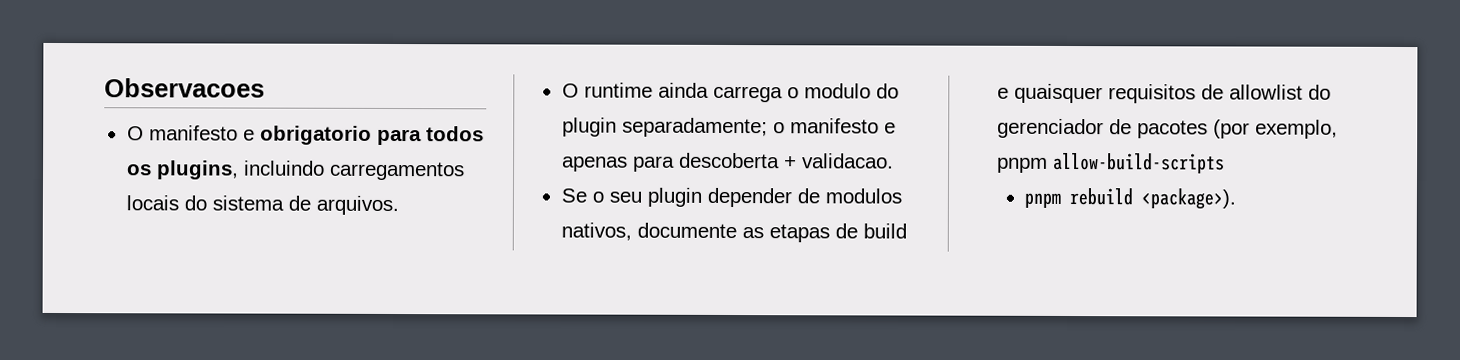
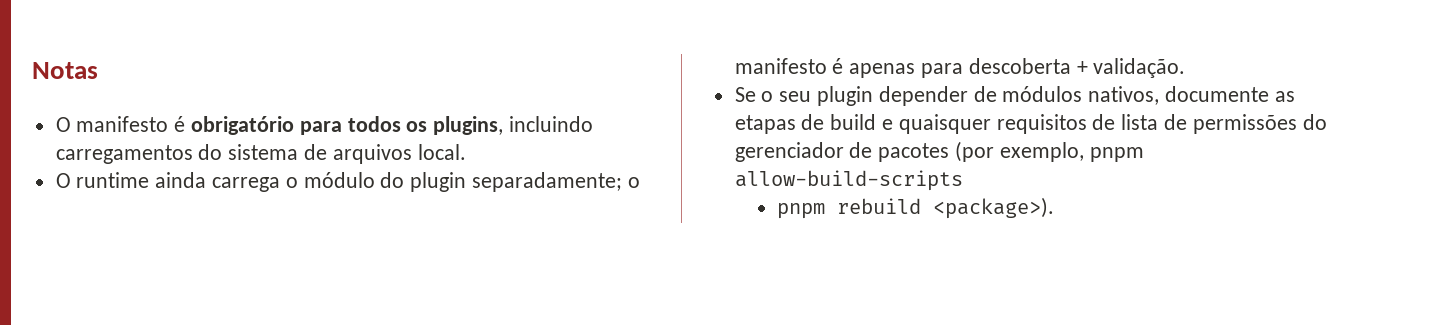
[104,78,265,98] Observacoes -> [32,62,98,79] Notas
[242,125,372,145] e obrigatorio -> [174,116,295,135] é obrigatório
[125,195,179,211] locais -> (193, 154) none
[315,195,399,216] arquivos. -> [332,144,466,164] arquivos local.
[803,83,871,99] modulo -> [303,172,375,188] módulo
[883,122,896,134] e -> [832,58,844,74] é
[801,153,894,169] validacao. -> [1093,58,1186,78] validação.
[824,188,902,204] modulos -> [1002,86,1083,102] módulos
[1228,84,1303,100] allowlist -> [1121,114,1297,134] lista de permissões

